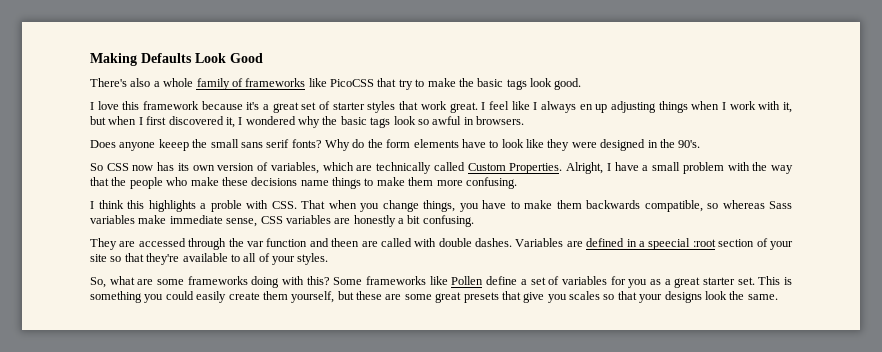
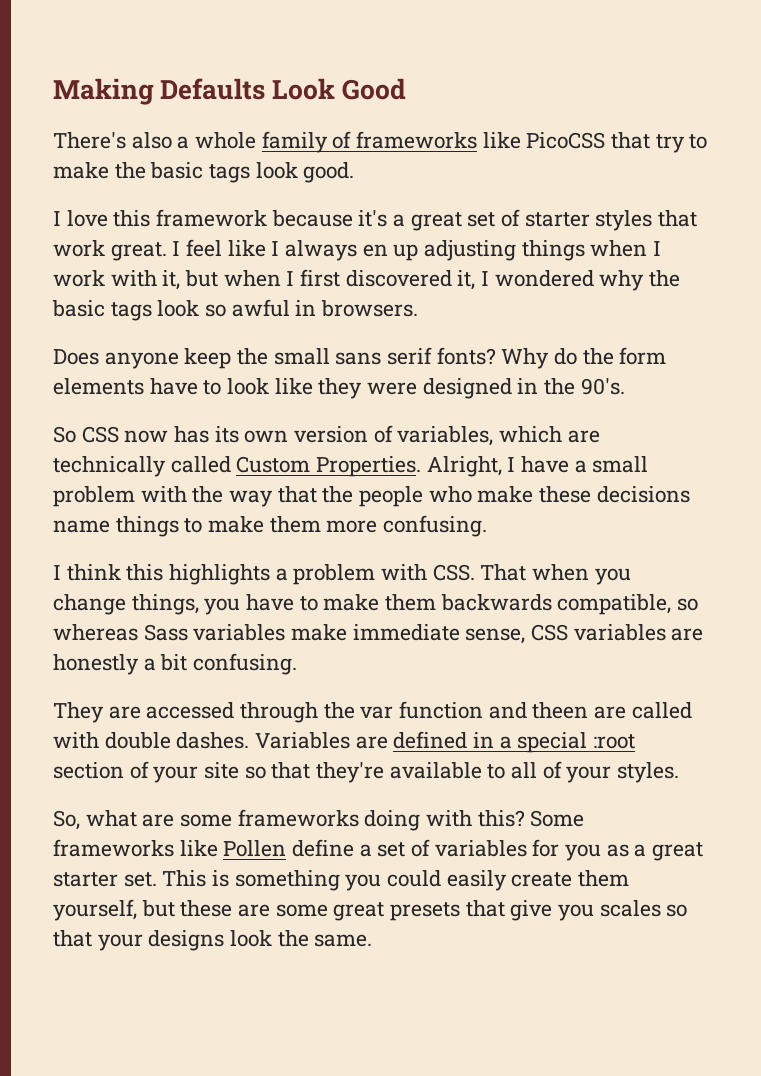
[158,139,189,151] keeep -> [184,348,232,369] keep
[210,200,242,212] proble -> [293,564,376,585] problem
[648,238,691,250] speecial -> [517,732,588,753] special

